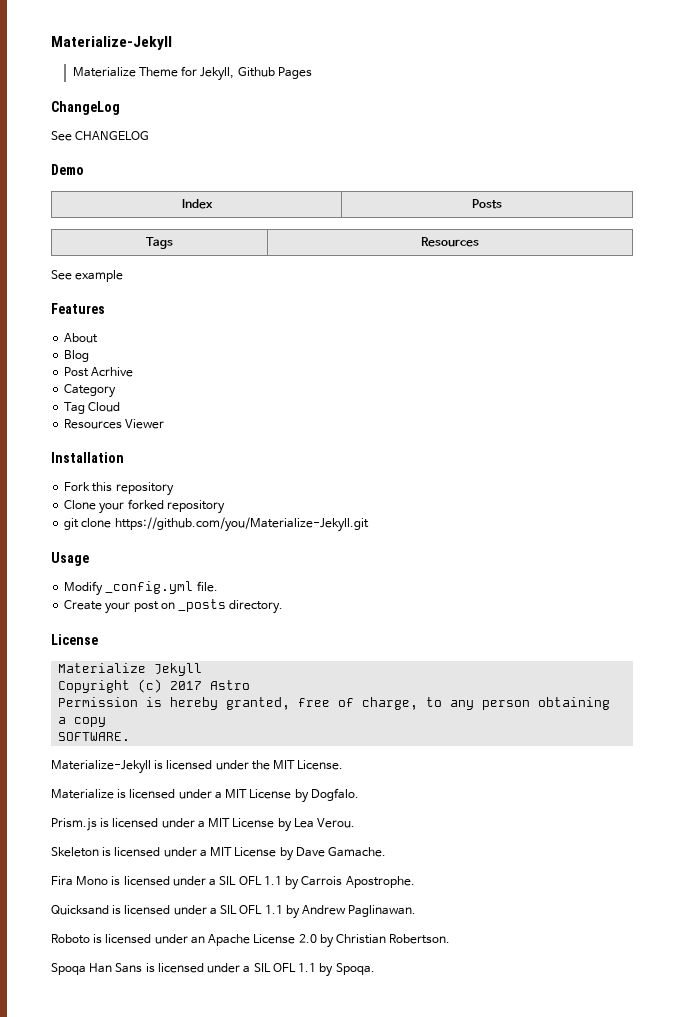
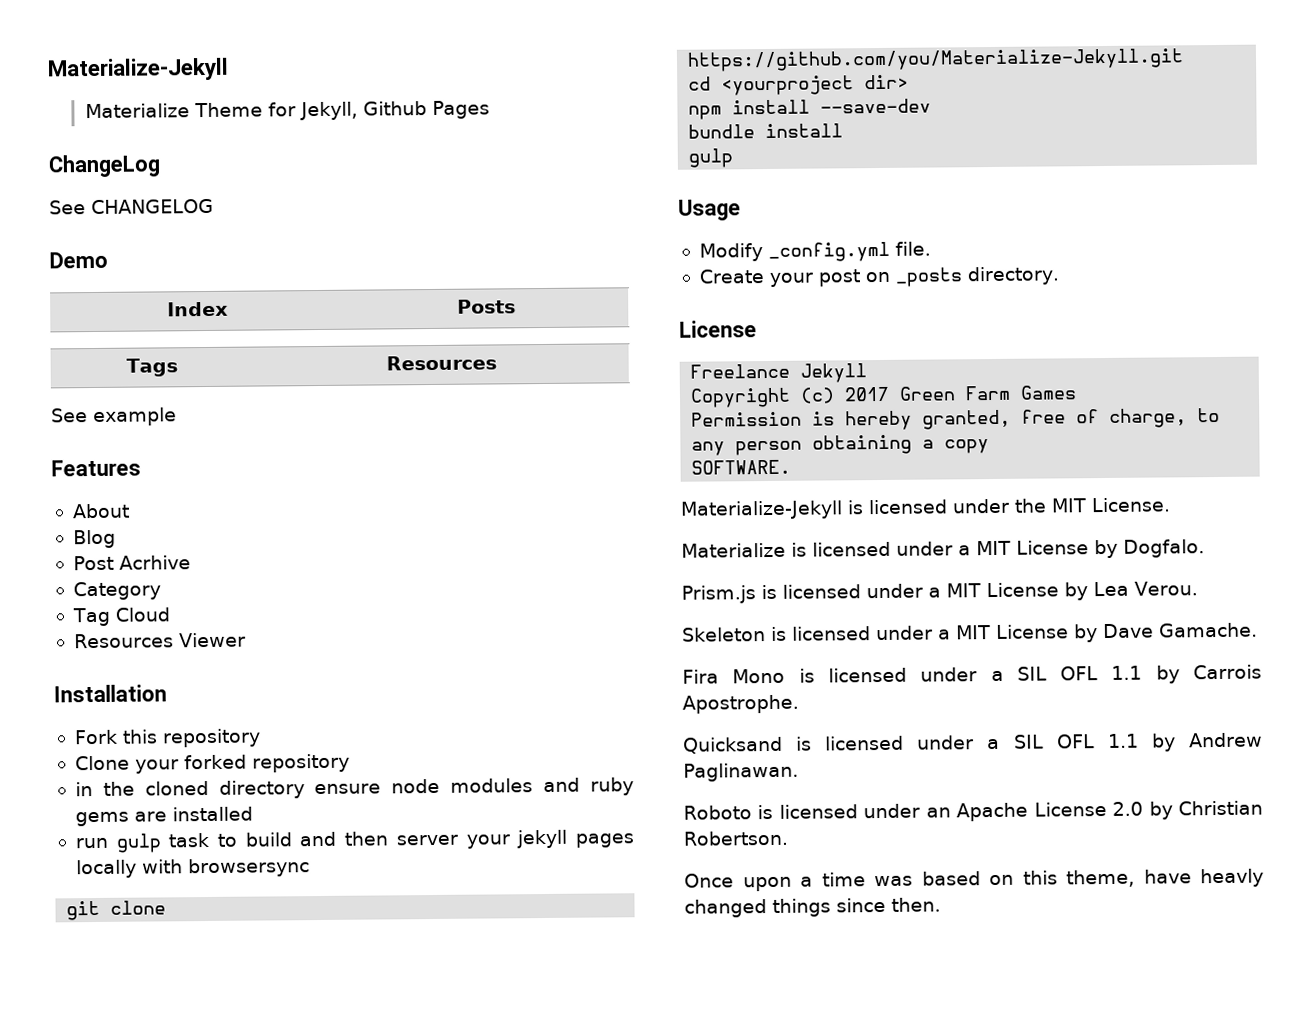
[64,517,369,532] git clone https://github.com/you/Materialize-Jekyll.git -> [74,777,634,799] [74,806,253,827] [74,829,635,853] [75,858,310,879] [66,900,167,921] [687,48,1185,72] [688,74,910,96] [688,98,932,120] [688,123,844,139] [688,148,734,168] in the cloned directory ensure node modules and ruby gems are installed // run gulp task to build and then server your jekyll pages locally with browsersync // git clone https://github.com/you/Materialize-Jekyll.git // cd <yourproject dir> // npm install --save-dev // bundle install // gulp
[58,663,147,673] Materialize -> [690,363,791,379] Freelance
[210,680,251,690] Astro -> [899,385,1078,401] Green Farm Games
[51,963,375,977] Spoqa Han Sans is licensed under a SIL OFL 1.1 by Spoqa. -> [684,868,1264,892] [684,897,941,918] Once upon a time was based on this theme, have heavly changed things since then.

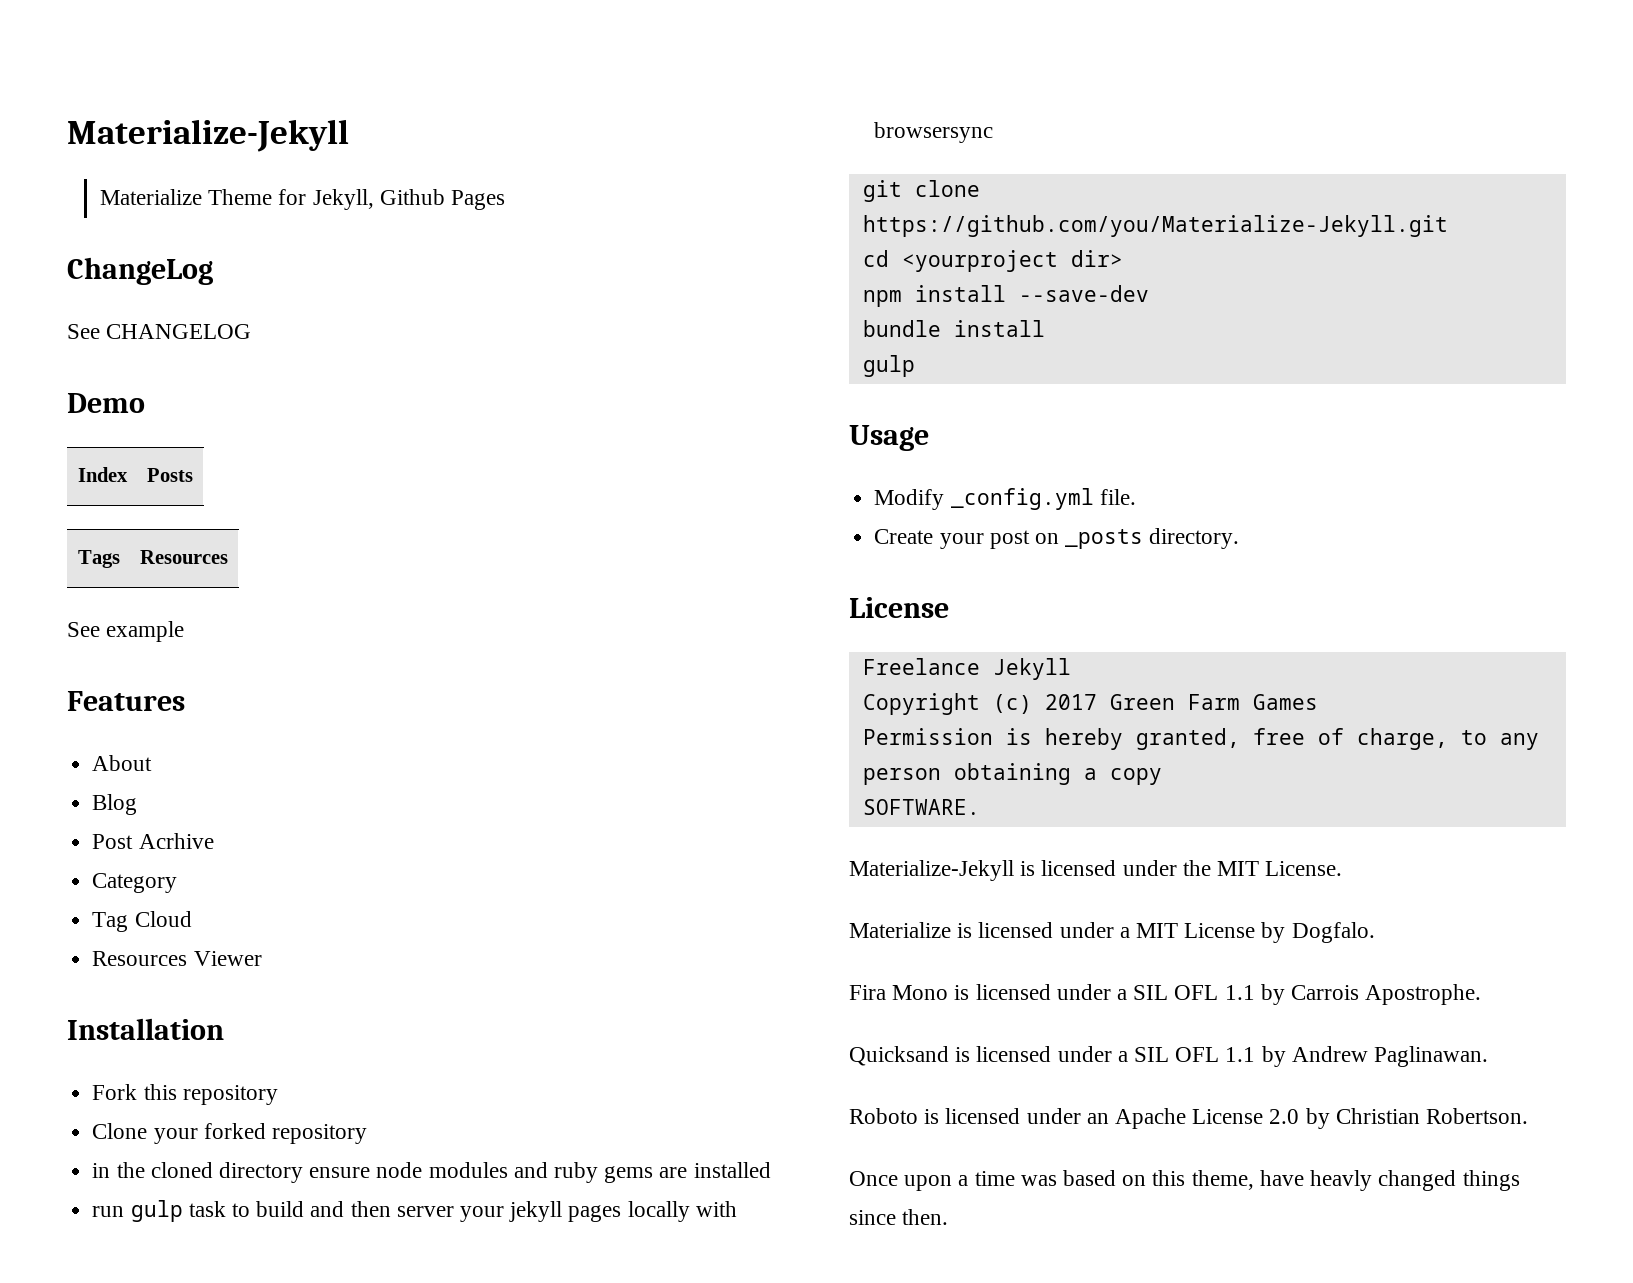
[681,581,1198,604] [682,622,1258,643] // Prism.js is licensed under a MIT License by Lea Verou. // Skeleton is licensed under a MIT License by Dave Gamache. -> (1375, 932) none

